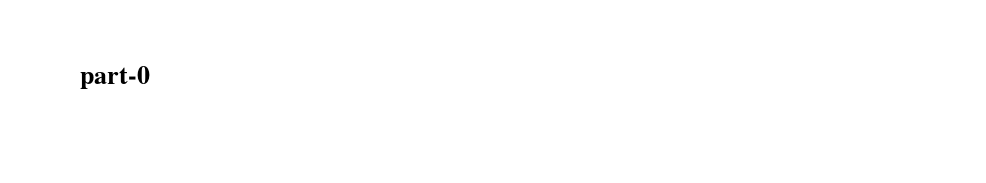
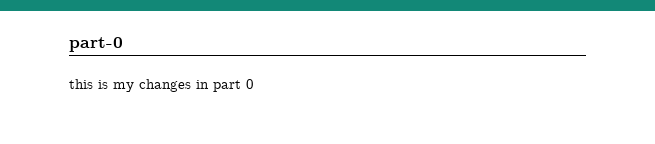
(150, 77) none -> [69,79,254,92] // this is my changes in part 0

